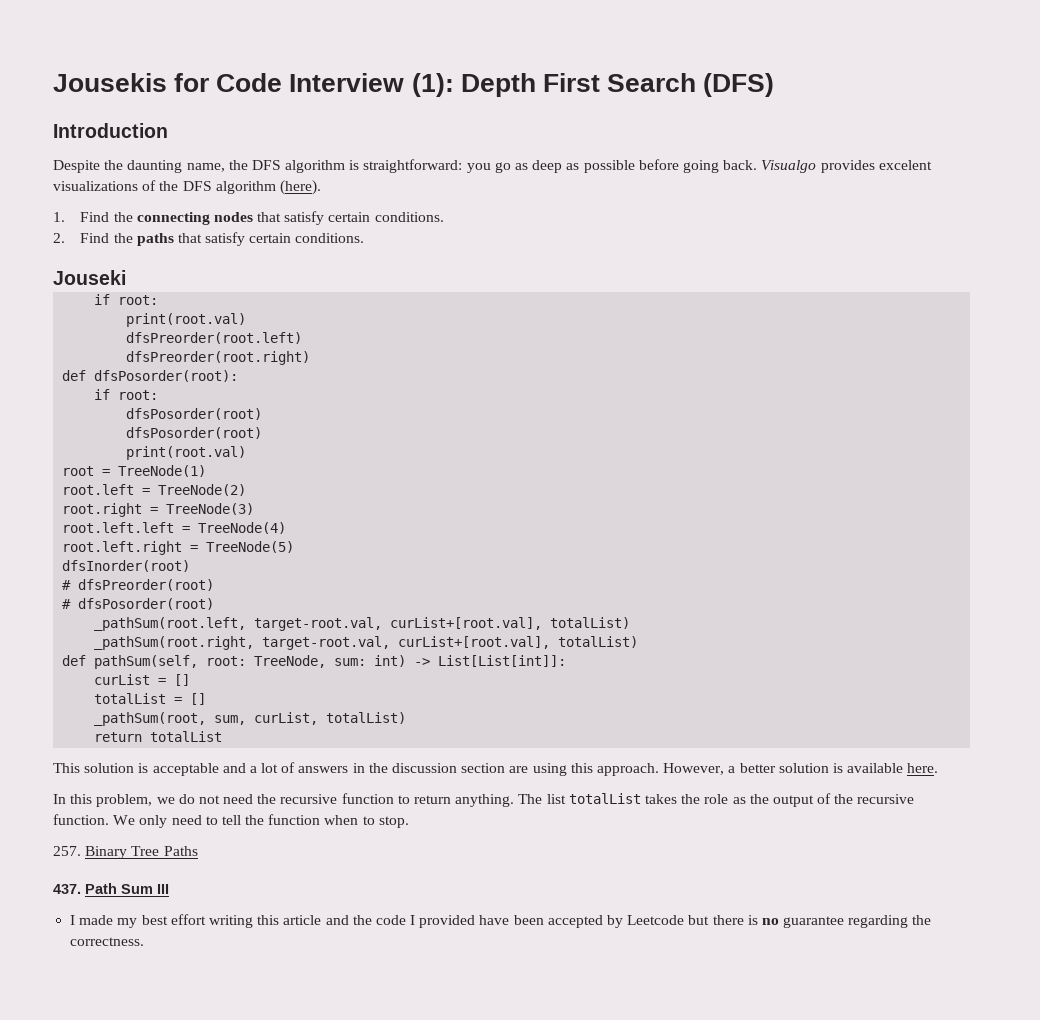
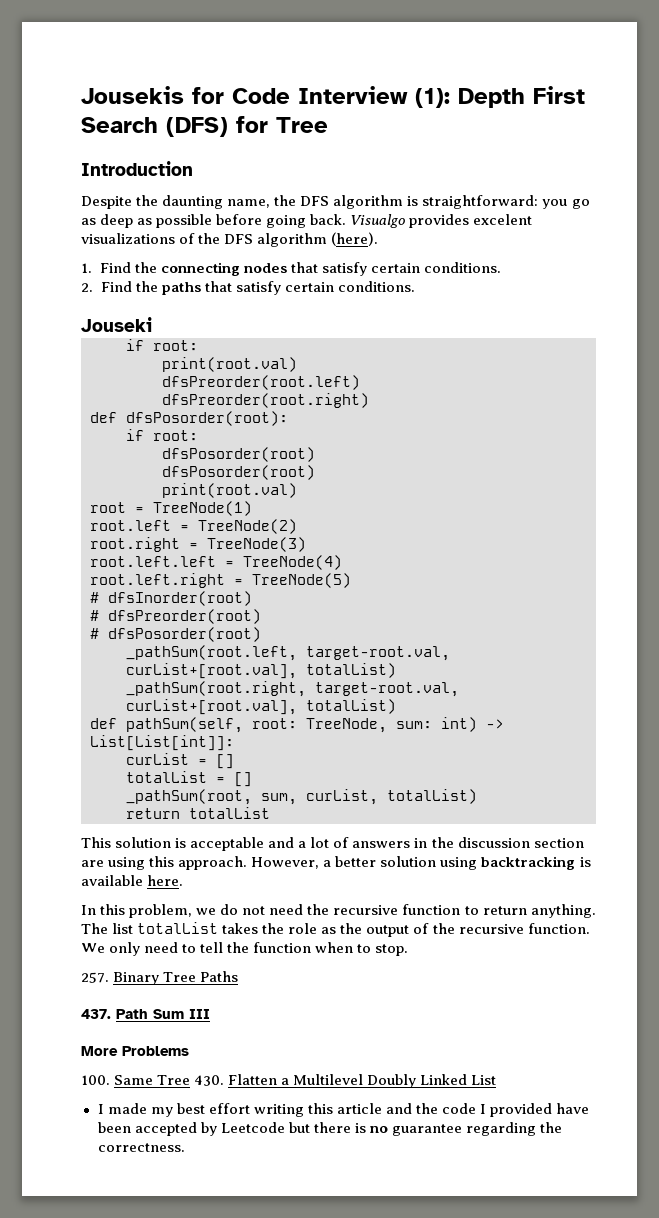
(775, 85) none -> [236,116,328,133] for Tree
(295, 547) none -> [90,592,99,603] #
(829, 768) none -> [440,856,576,870] using backtracking
(169, 889) none -> [81,1046,189,1056] [81,1074,497,1088] // More Problems // 100. Same Tree 430. Flatten a Multilevel Doubly Linked List

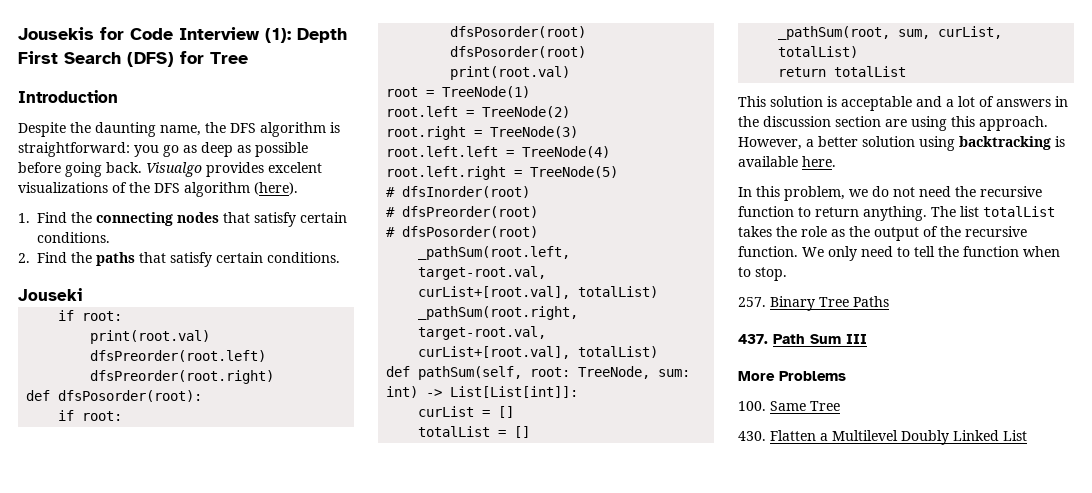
(191, 1080) none -> (840, 406) //
[97,1103,590,1117] [97,1122,562,1136] [97,1143,185,1152] // I made my best effort writing this article and the code I provided have been accepted by Leetcode but there is no guarantee regarding the correctness. -> (1027, 435) none

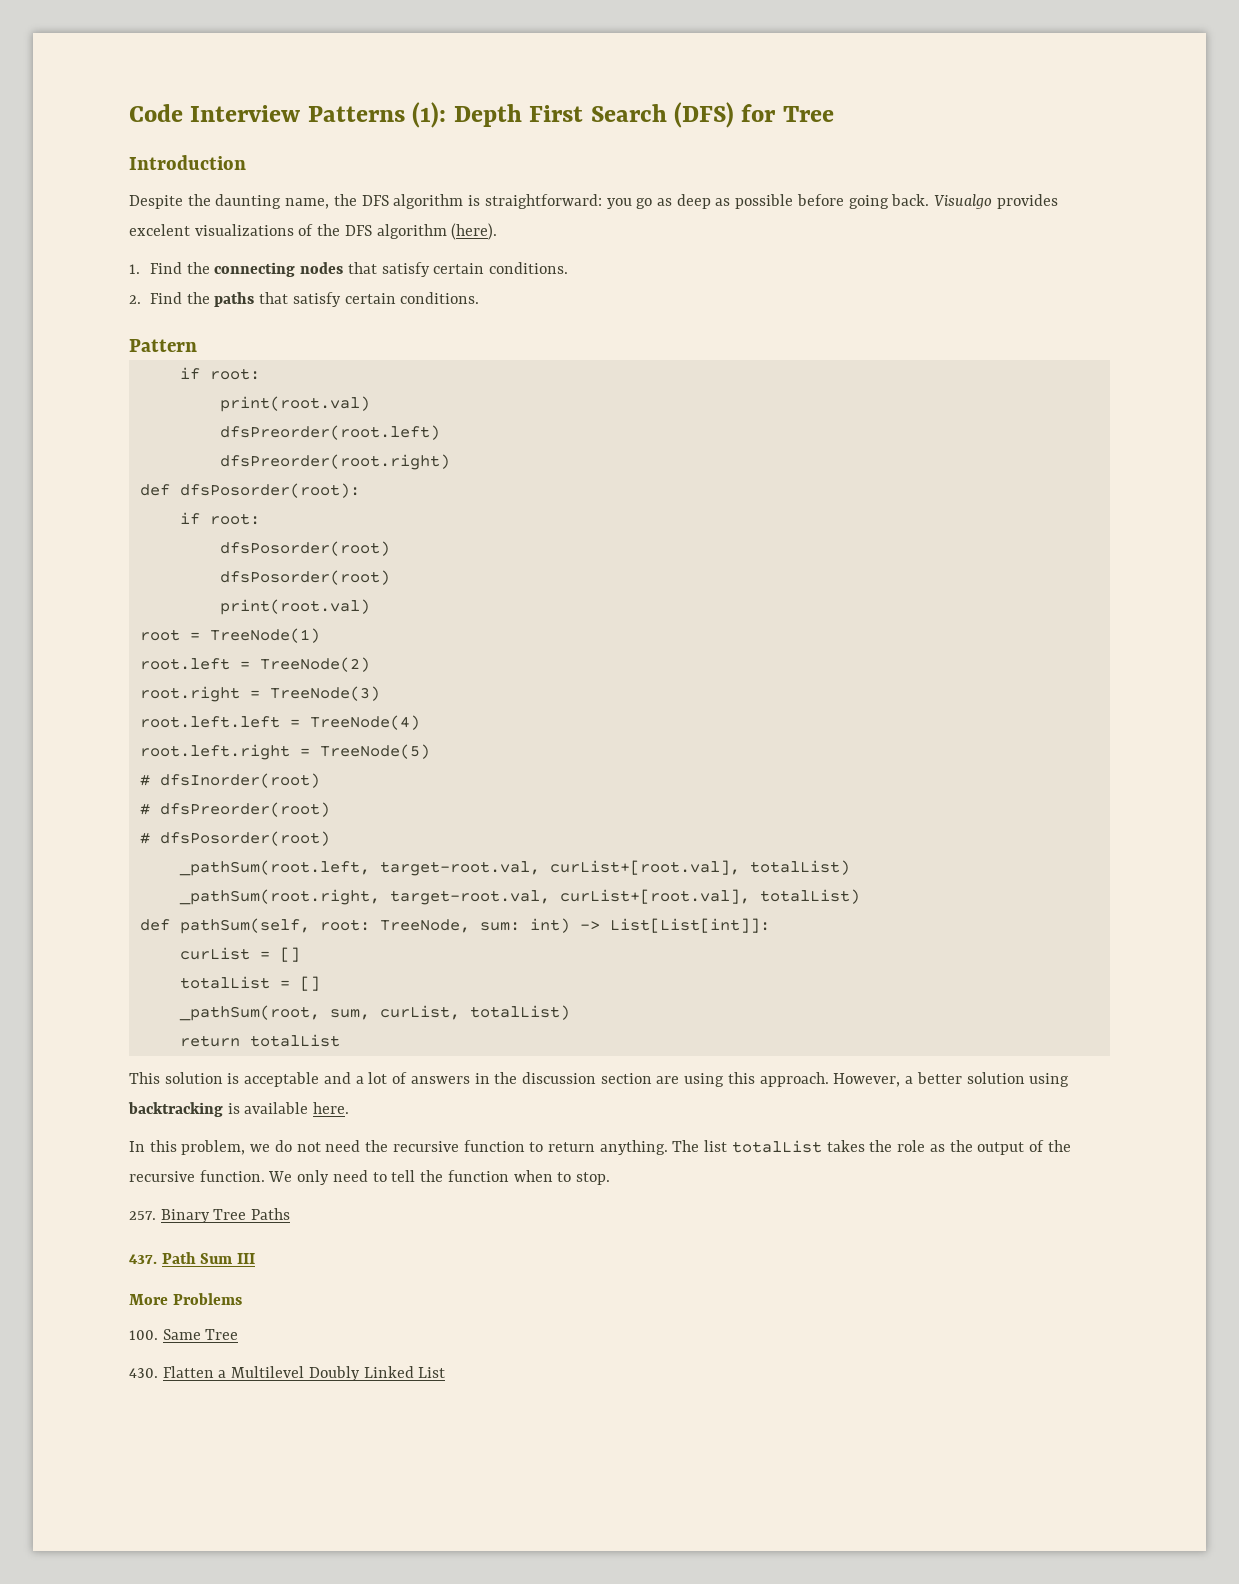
[18,27,124,40] Jousekis for -> (129, 113) none
(260, 33) none -> [307,106,405,122] Patterns
[18,288,82,301] Jouseki -> [129,339,197,352] Pattern

